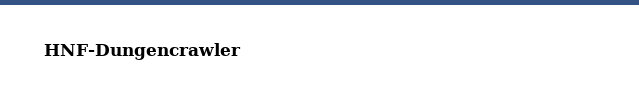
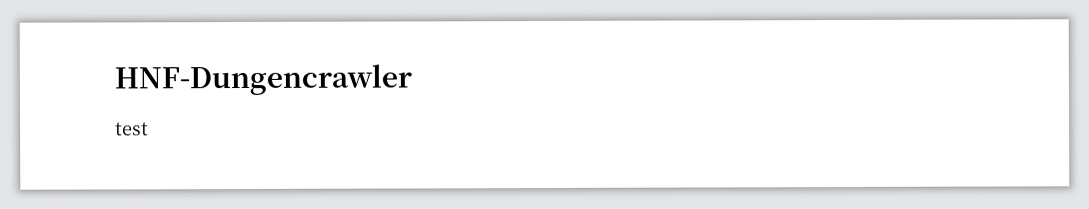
(241, 51) none -> [115,122,149,136] // test

